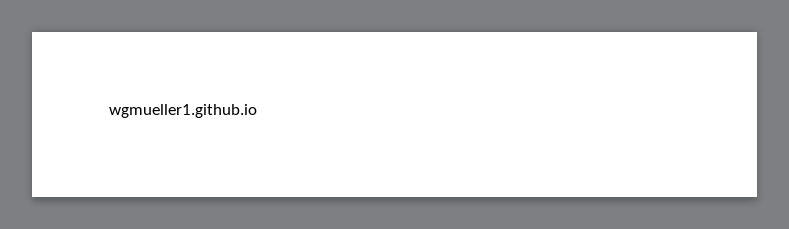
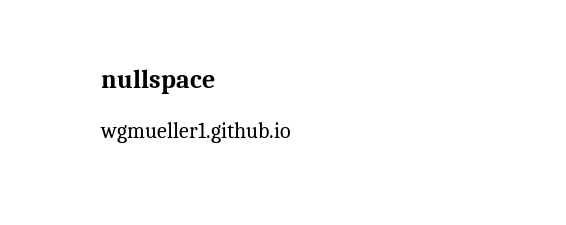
(109, 111) none -> [101,69,215,94] nullspace //

